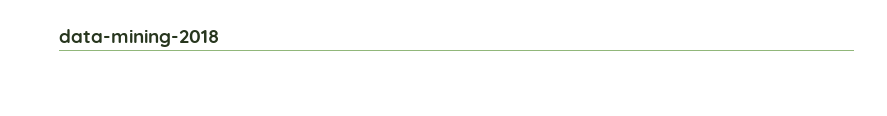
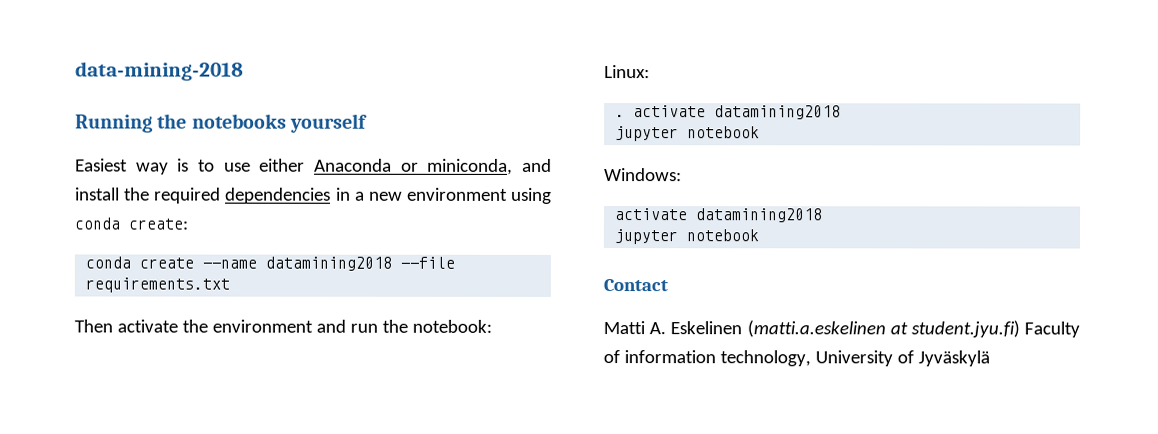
(219, 38) none -> [75,113,368,133] [75,158,552,175] [75,187,552,204] [74,217,188,230] [85,256,456,271] [85,277,231,293] [74,319,492,333] [604,65,650,79] [615,105,842,120] [615,126,761,142] [604,168,682,182] [614,208,824,223] [614,229,760,245] [603,279,668,292] [603,320,1080,338] [603,350,990,367] // Running the notebooks yourself // Easiest way is to use either Anaconda or miniconda, and install the required dependencies in a new environment using conda create: // conda create --name datamining2018 --file requirements.txt // Then activate the environment and run the notebook: // Linux: // . activate datamining2018 // jupyter notebook // Windows: // activate datamining2018 // jupyter notebook // Contact // Matti A. Eskelinen (matti.a.eskelinen at student.jyu.fi) Faculty of information technology, University of Jyväskylä

